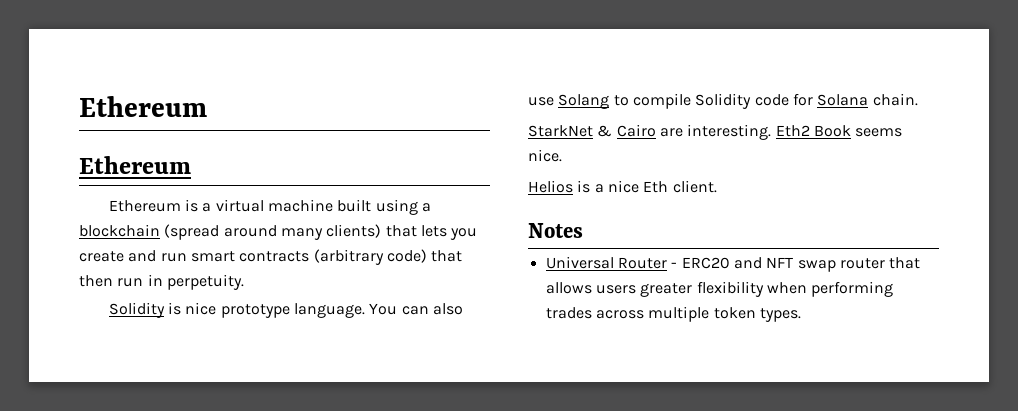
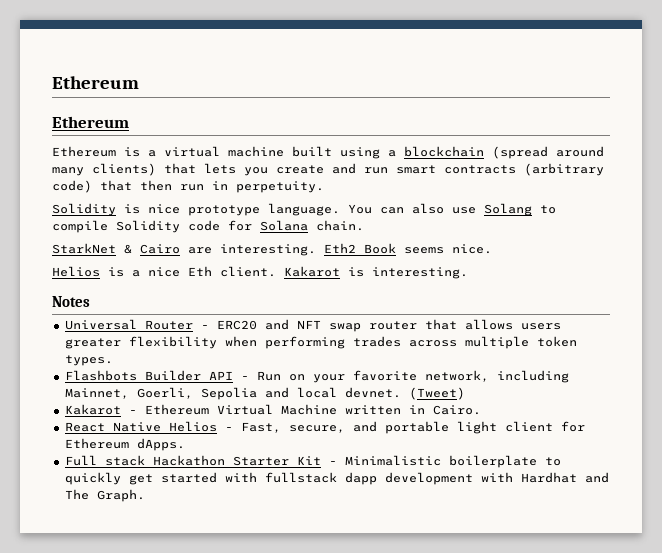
(717, 186) none -> [284,266,468,279] Kakarot is interesting.
(801, 315) none -> [64,370,569,383] [64,387,465,400] [64,404,481,415] [64,421,585,434] [64,438,185,451] [64,455,561,468] [64,472,609,485] [64,489,145,502] // Flashbots Builder API - Run on your favorite network, including Mainnet, Goerli, Sepolia and local devnet. (Tweet) // Kakarot - Ethereum Virtual Machine written in Cairo. // React Native Helios - Fast, secure, and portable light client for Ethereum dApps. // Full stack Hackathon Starter Kit - Minimalistic boilerplate to quickly get started with fullstack dapp development with Hardhat and The Graph.

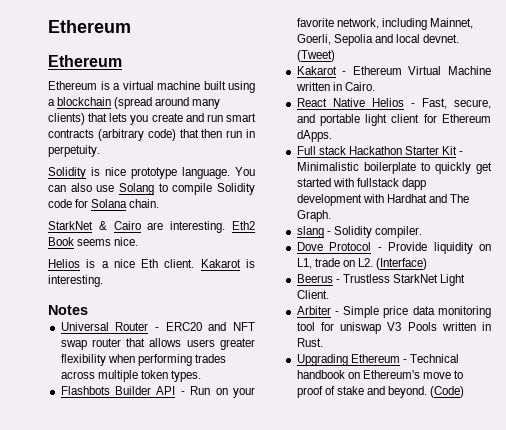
(145, 495) none -> [296,226,422,238] [296,242,491,254] [296,258,428,270] [296,274,466,286] [296,290,329,299] [296,306,491,318] [296,322,491,334] [296,338,323,347] [296,354,459,366] [296,370,464,379] [296,386,465,398] // slang - Solidity compiler. // Dove Protocol - Provide liquidity on L1, trade on L2. (Interface) // Beerus - Trustless StarkNet Light Client. // Arbiter - Simple price data monitoring tool for uniswap V3 Pools written in Rust. // Upgrading Ethereum - Technical handbook on Ethereum's move to proof of stake and beyond. (Code)

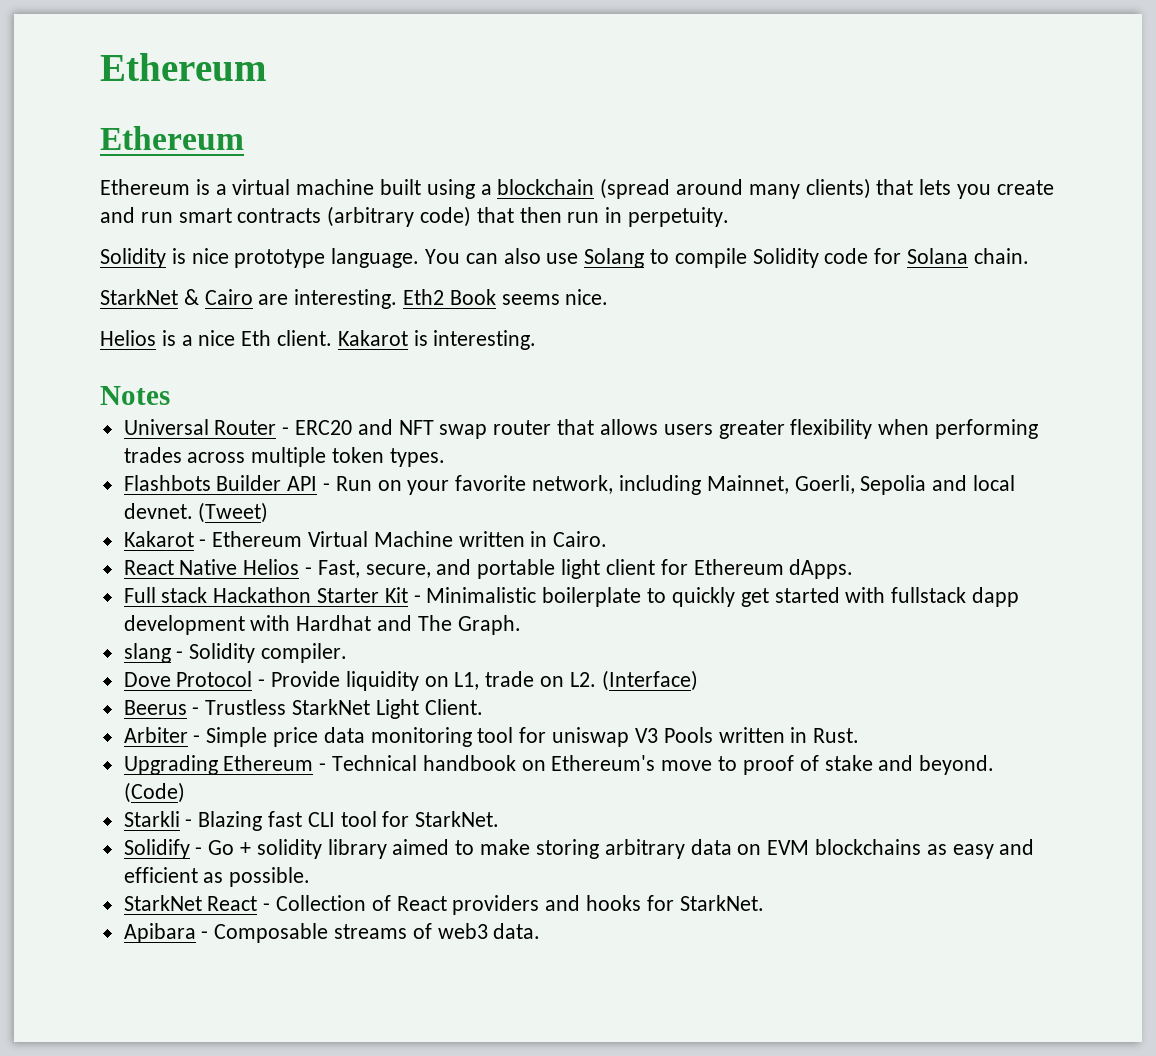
(465, 392) none -> [123,811,500,831] [123,839,1035,859] [123,867,311,887] [123,895,764,915] [123,923,541,943] // Starkli - Blazing fast CLI tool for StarkNet. // Solidify - Go + solidity library aimed to make storing arbitrary data on EVM blockchains as easy and efficient as possible. // StarkNet React - Collection of React providers and hooks for StarkNet. // Apibara - Composable streams of web3 data.

